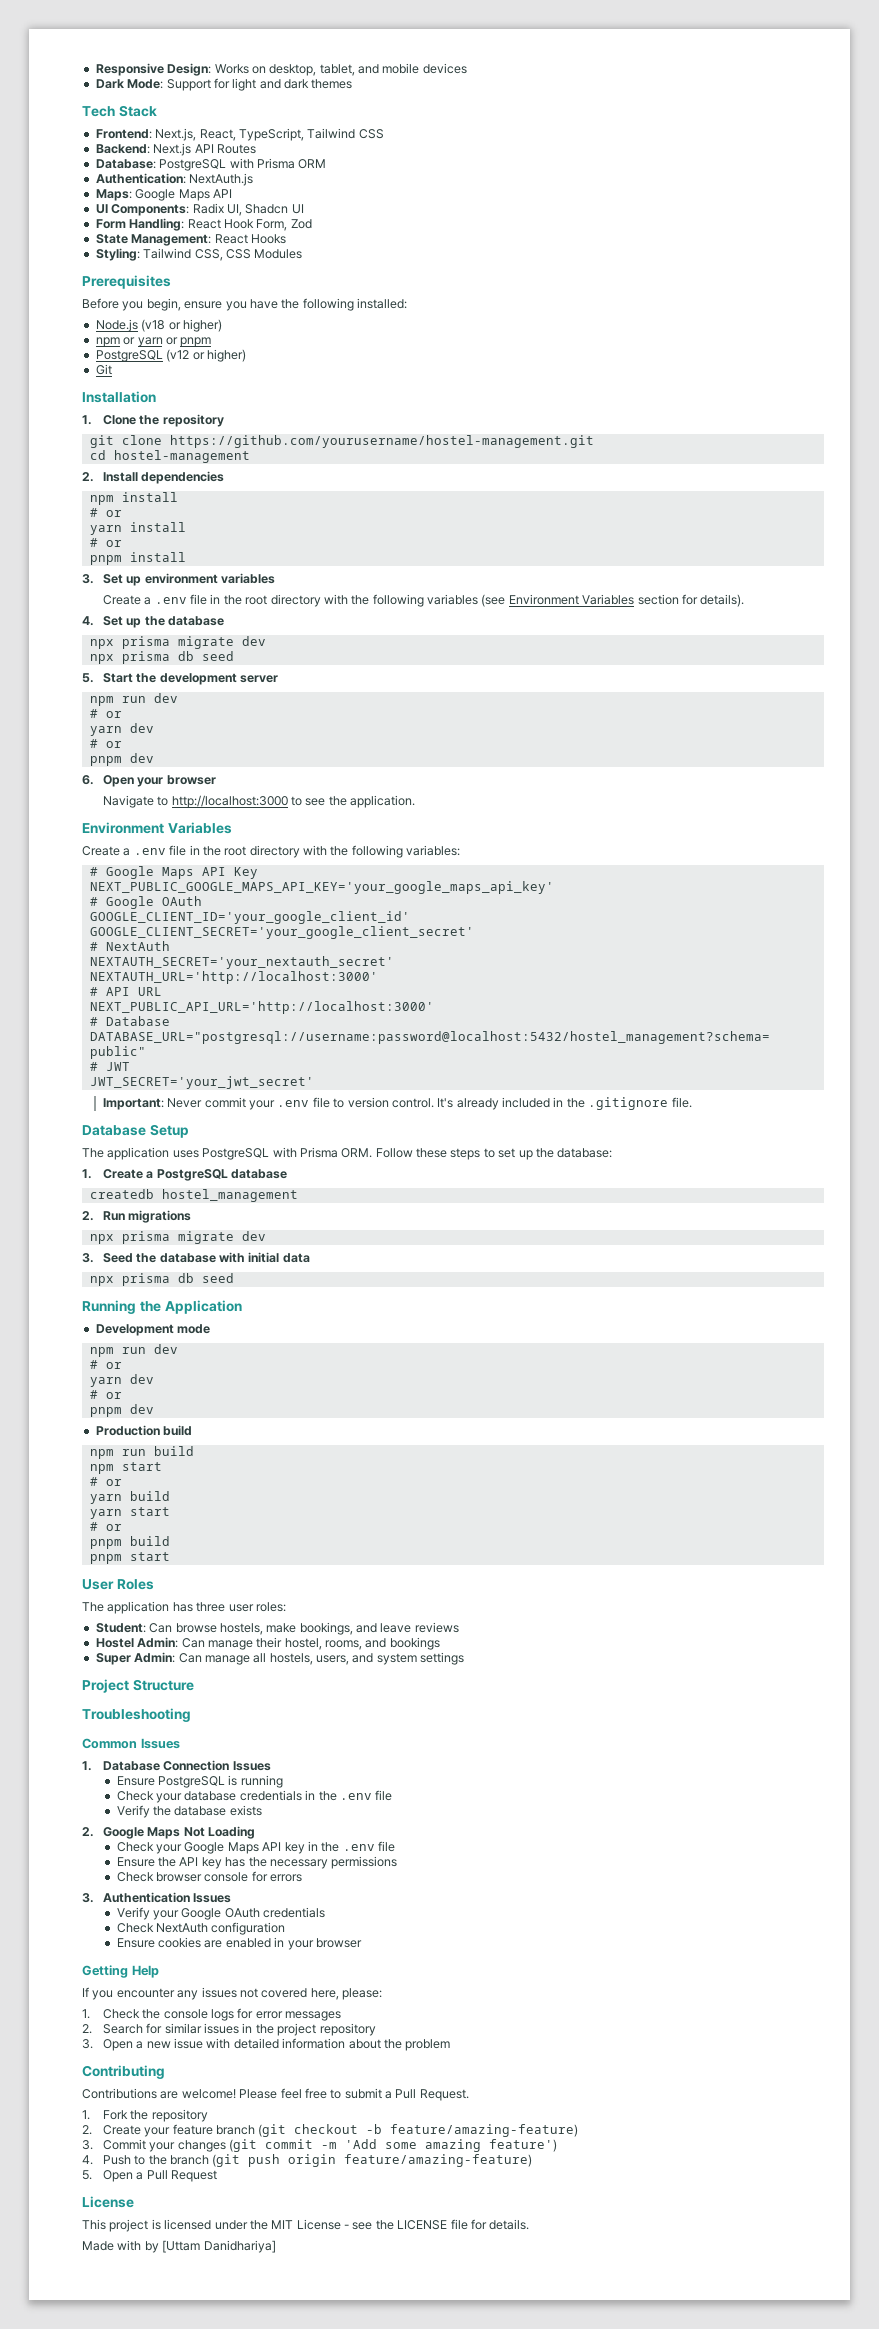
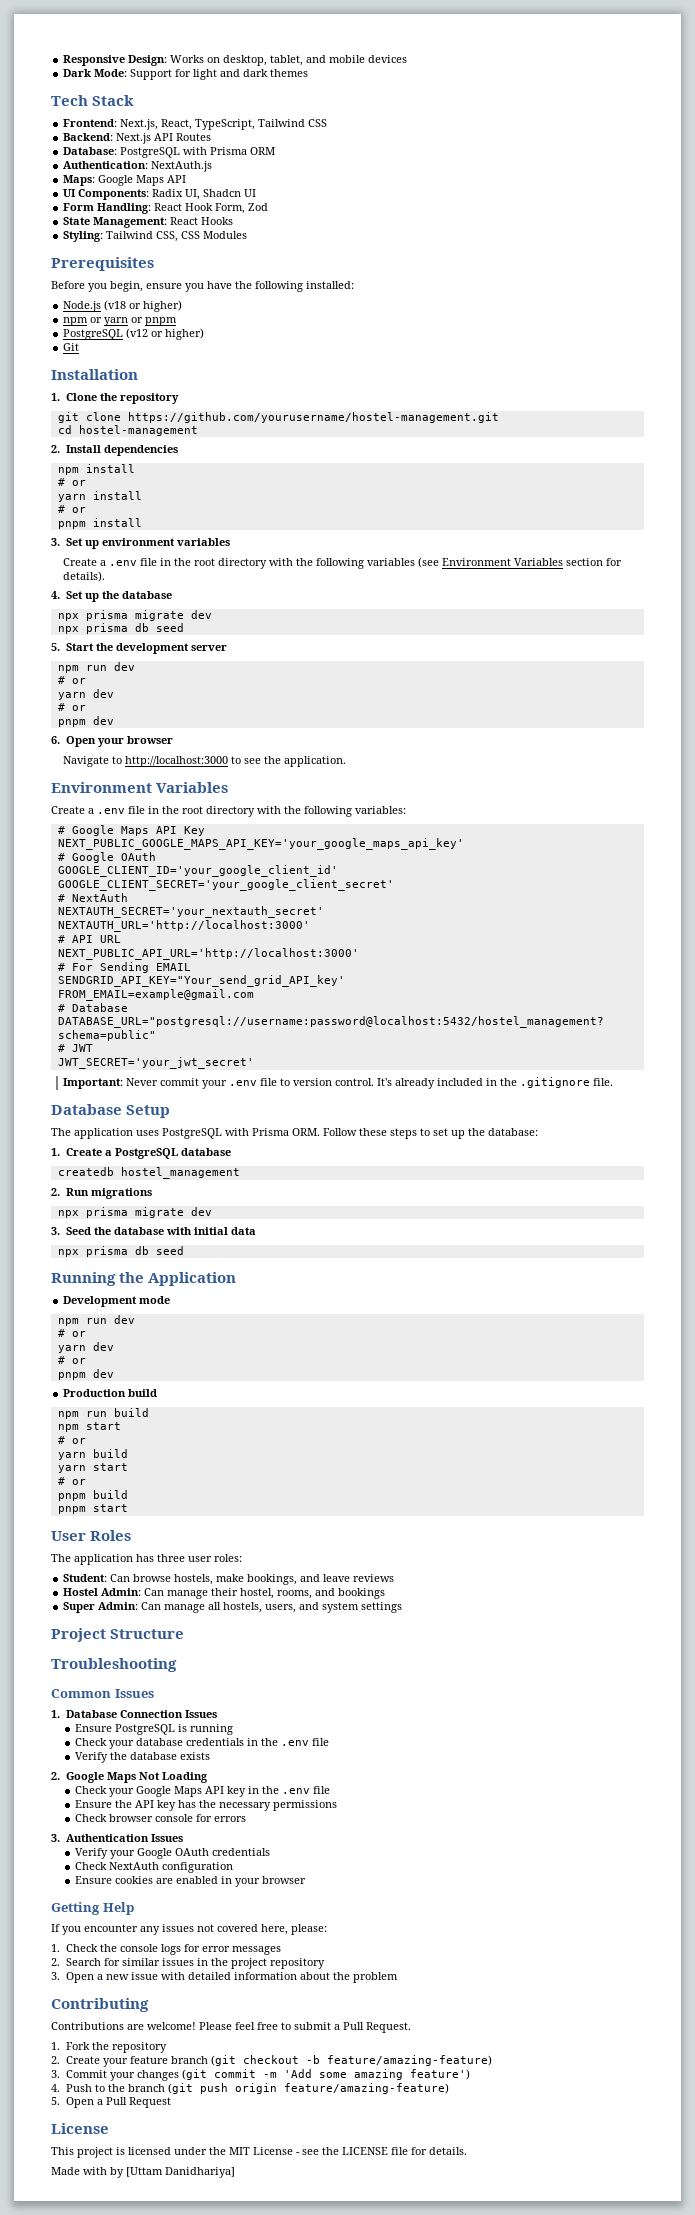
(434, 1007) none -> [57,962,191,973] [57,975,345,987] [57,989,254,1001] // # For Sending EMAIL // SENDGRID_API_KEY="Your_send_grid_API_key' // FROM_EMAIL=example@gmail.com

